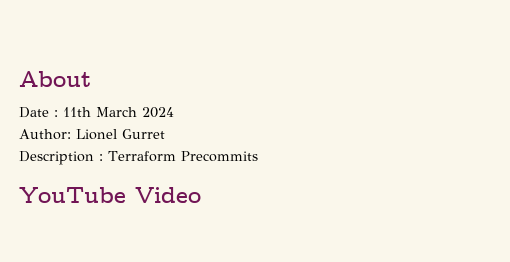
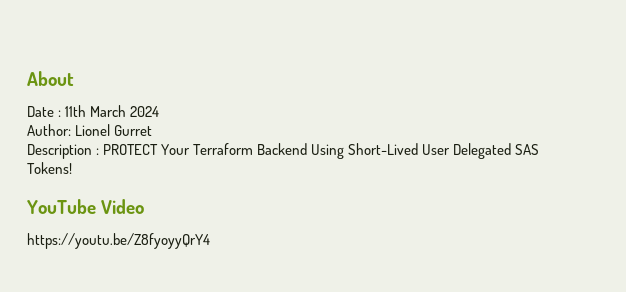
[108,151,258,162] Terraform Precommits -> [103,143,540,159] [27,162,72,174] PROTECT Your Terraform Backend Using Short-Lived User Delegated SAS Tokens!
(201, 195) none -> [27,233,210,249] // https://youtu.be/Z8fyoyyQrY4

